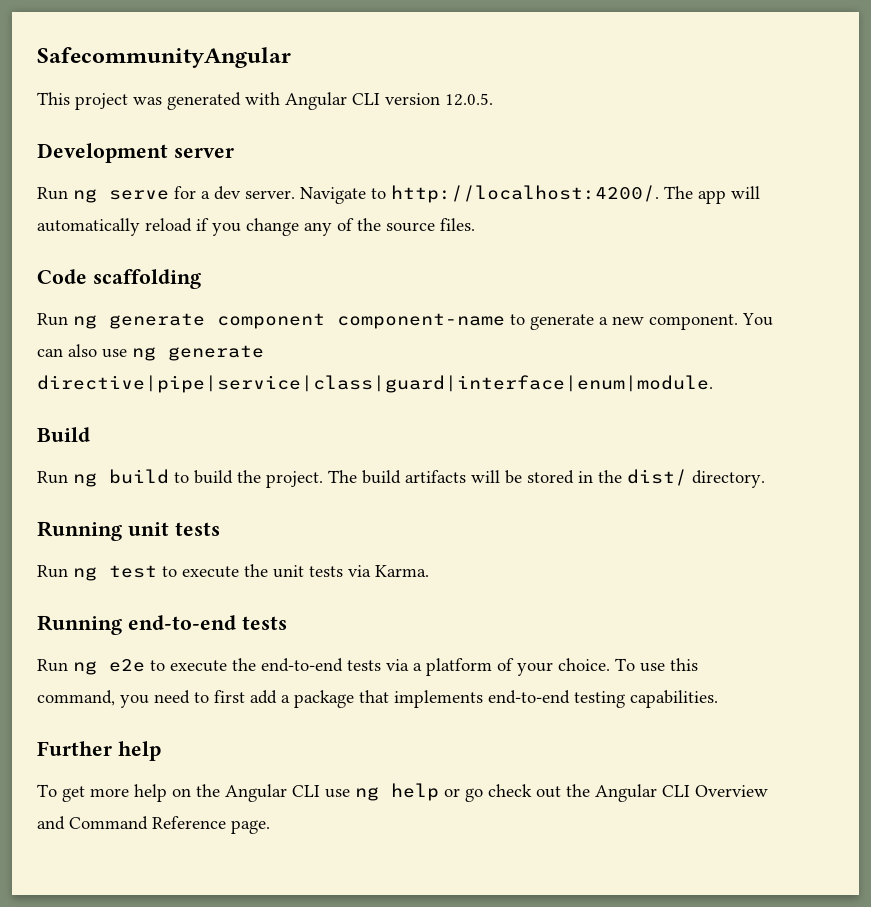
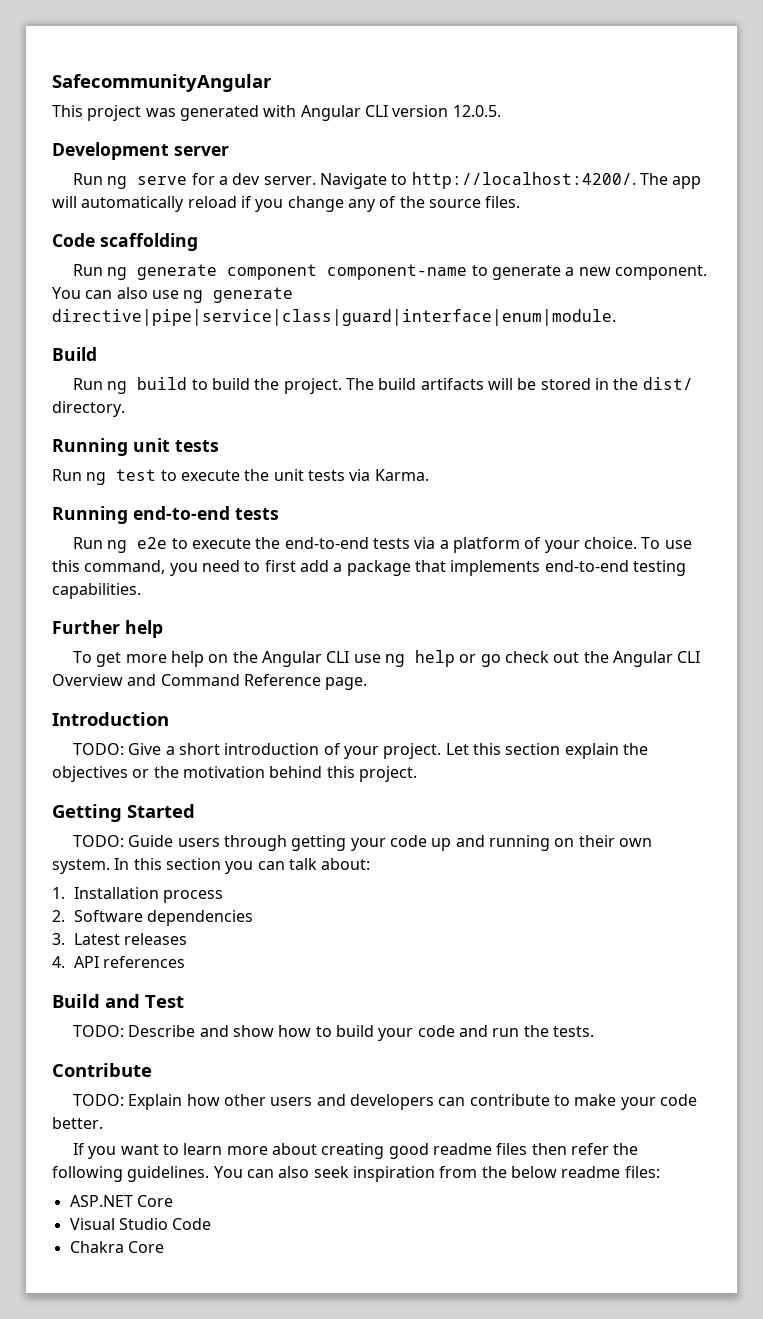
(270, 827) none -> [52,712,169,726] [73,743,648,759] [52,766,417,782] [52,804,195,822] [73,835,652,851] [52,858,371,874] [52,887,224,903] [52,910,254,926] [52,933,188,945] [52,956,186,968] [52,994,184,1008] [73,1025,594,1041] [52,1063,152,1077] [73,1094,697,1110] [52,1117,103,1129] [73,1143,639,1159] [52,1166,660,1182] [69,1195,173,1207] [69,1218,212,1230] [69,1241,164,1253] // Introduction // TODO: Give a short introduction of your project. Let this section explain the objectives or the motivation behind this project. // Getting Started // TODO: Guide users through getting your code up and running on their own system. In this section you can talk about: // 1. Installation process // 2. Software dependencies // 3. Latest releases // 4. API references // Build and Test // TODO: Describe and show how to build your code and run the tests. // Contribute // TODO: Explain how other users and developers can contribute to make your code better. // If you want to learn more about creating good readme files then refer the following guidelines. You can also seek inspiration from the below readme files: // ASP.NET Core // Visual Studio Code // Chakra Core

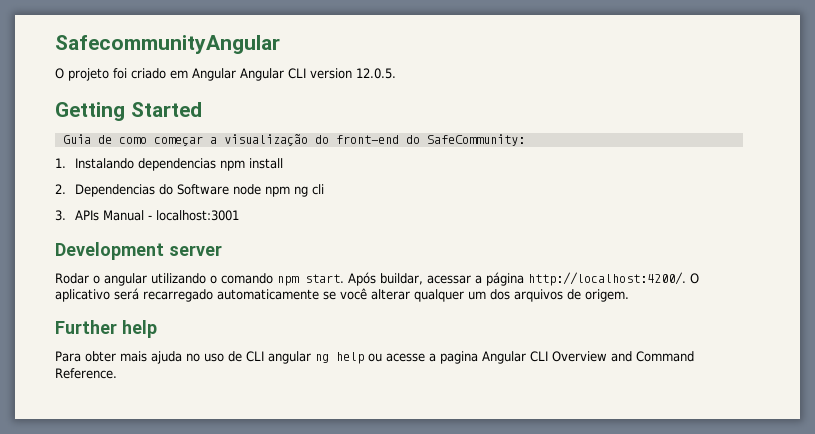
[52,105,501,121] [52,142,229,160] [73,172,702,189] [52,196,521,212] [52,233,198,251] [73,264,707,280] [52,287,294,303] [52,309,616,326] [52,347,97,361] [73,377,693,394] [52,401,125,417] [52,438,219,456] [52,469,429,485] [52,506,279,524] [73,537,692,553] [52,560,686,576] [52,583,141,599] [52,620,163,638] [73,650,609,667] This project was generated with Angular CLI version 12.0.5. // Development server // Run ng serve for a dev server. Navigate to http://localhost:4200/. The app will automatically reload if you change any of the source files. // Code scaffolding // Run ng generate component component-name to generate a new component. You can also use ng generate directive|pipe|service|class|guard|interface|enum|module. // Build // Run ng build to build the project. The build artifacts will be stored in the dist/ directory. // Running unit tests // Run ng test to execute the unit tests via Karma. // Running end-to-end tests // Run ng e2e to execute the end-to-end tests via a platform of your choice. To use this command, you need to first add a package that implements end-to-end testing capabilities. // Further help // To get more help on the Angular CLI use ng help or go check out the -> [55,68,396,81] [55,102,202,121] [62,134,525,146] [55,158,283,171] [55,184,324,197] [55,210,239,221] [55,242,222,260] [55,272,699,286] [55,288,629,302] [55,320,157,338] [55,351,478,364] O projeto foi criado em Angular Angular CLI version 12.0.5. // Getting Started // Guia de como começar a visualização do front-end do SafeCommunity: // 1. Instalando dependencias npm install // 2. Dependencias do Software node npm ng cli // 3. APIs Manual - localhost:3001 // Development server // Rodar o angular utilizando o comando npm start. Após buildar, acessar a página http://localhost:4200/. O aplicativo será recarregado automaticamente se você alterar qualquer um dos arquivos de origem. // Further help // Para obter mais ajuda no uso de CLI angular ng help ou acesse a pagina
[243,674,368,690] [52,712,169,726] [73,743,648,759] [52,766,417,782] [52,804,195,822] [73,835,652,851] [52,858,371,874] [52,887,224,903] [52,910,254,926] [52,933,188,945] [52,956,186,968] [52,994,184,1008] [73,1025,594,1041] [52,1063,152,1077] [73,1094,697,1110] [52,1117,103,1129] [73,1143,639,1159] [52,1166,660,1182] [69,1195,173,1207] [69,1218,212,1230] [69,1241,164,1253] Reference page. // Introduction // TODO: Give a short introduction of your project. Let this section explain the objectives or the motivation behind this project. // Getting Started // TODO: Guide users through getting your code up and running on their own system. In this section you can talk about: // 1. Installation process // 2. Software dependencies // 3. Latest releases // 4. API references // Build and Test // TODO: Describe and show how to build your code and run the tests. // Contribute // TODO: Explain how other users and developers can contribute to make your code better. // If you want to learn more about creating good readme files then refer the following guidelines. You can also seek inspiration from the below readme files: // ASP.NET Core // Visual Studio Code // Chakra Core -> [55,368,117,379] Reference.

